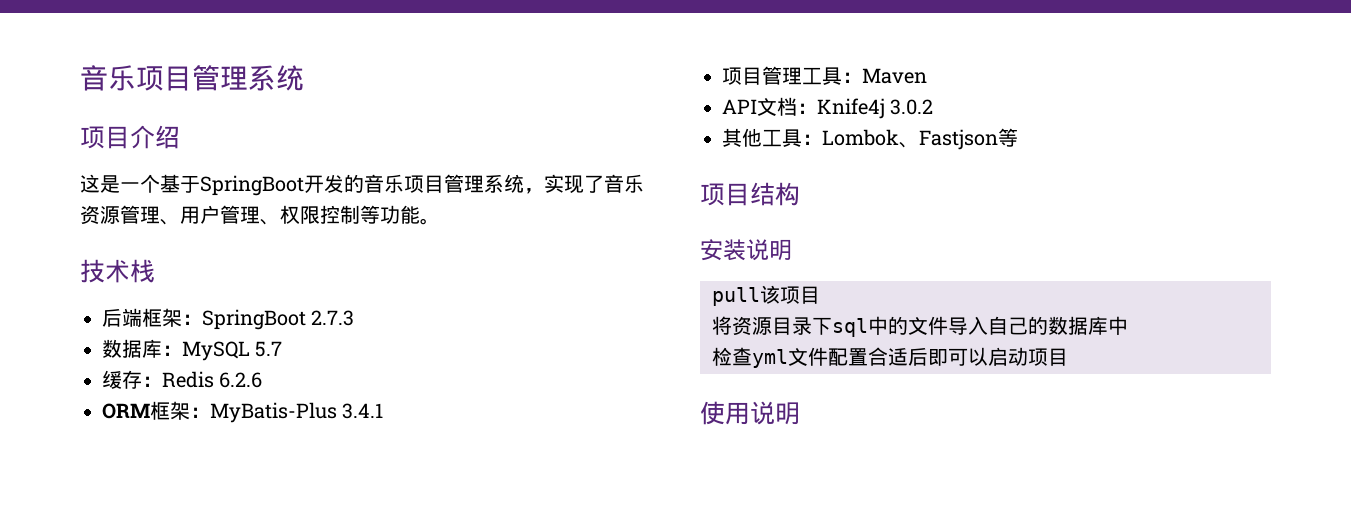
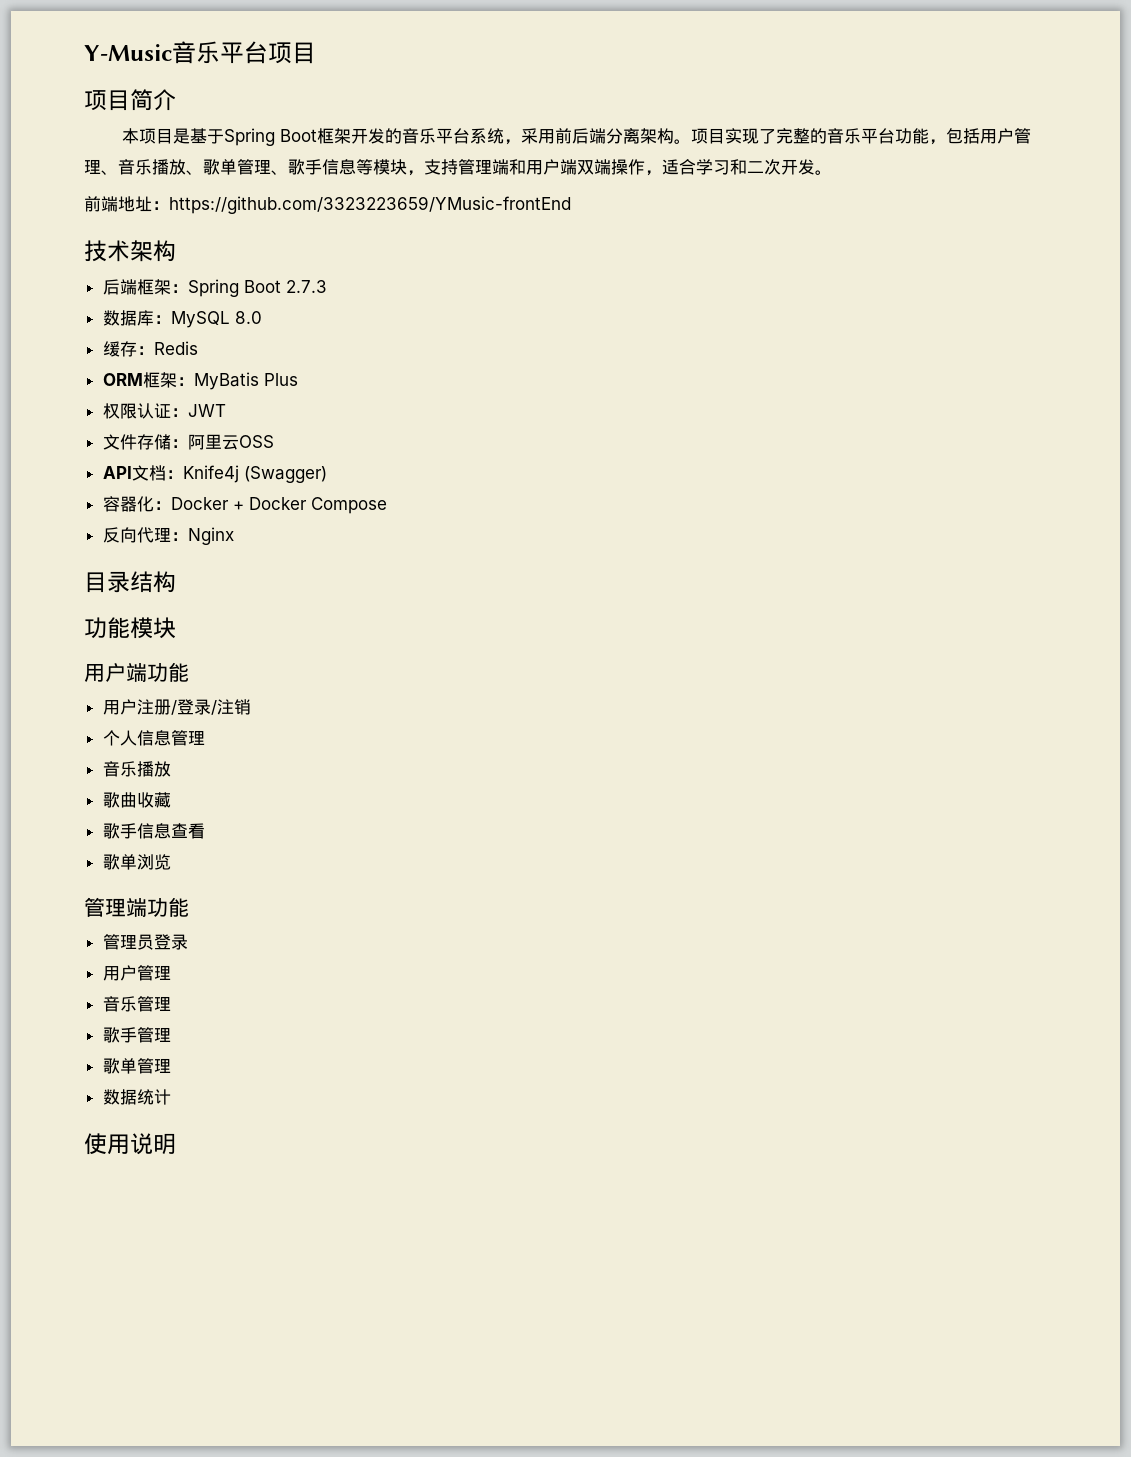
[80,65,304,91] [80,126,130,149] 音乐项目管理系统 // 项目 -> [84,41,316,64] [84,89,153,111] Y-Music音乐平台项目 // 项目简
[155,125,180,149] [80,174,644,196] [80,205,440,225] 绍 // 这是一个基于SpringBoot开发的音乐项目管理系统，实现了音乐资源管理、用户管理、权限控制等功能。 -> [122,128,1032,146] [84,159,832,176] [84,196,571,214] // 本项目是基于Spring Boot框架开发的音乐平台系统，采用前后端分离架构。项目实现了完整的音乐平台功能，包括用户管理、音乐播放、歌单管理、歌手信息等模块，支持管理端和用户端双端操作，适合学习和二次开发。 // 前端地址：https://github.com/3323223659/YMusic-frontEnd
[130,259,155,283] 栈 -> [130,240,176,262] 架构
[202,309,306,330] SpringBoot -> [187,279,281,297] Spring Boot
[255,341,283,357] 5.7 -> [234,311,262,324] 8.0
[219,372,263,388] 6.2.6 -> (198, 348) none
[210,402,384,423] [722,66,927,85] [722,97,934,119] [722,128,1018,150] [700,182,800,206] [700,239,792,261] [712,285,820,306] [712,316,1128,337] [712,347,1068,368] MyBatis-Plus 3.4.1 // 项目管理工具：Maven // API文档：Knife4j 3.0.2 // 其他工具：Lombok、Fastjson等 // 项目结构 // 安装说明 // pull该项目 // 将资源目录下sql中的文件导入自己的数据库中 // 检查yml文件配置合适后即可以启动项目 -> [193,372,298,390] [102,403,226,419] [102,434,274,450] [102,465,327,483] [102,496,387,514] [102,527,234,545] [84,571,176,593] [84,617,176,639] [84,662,189,682] [102,699,251,715] [102,730,205,746] [102,761,171,777] [102,792,171,808] [102,823,205,839] [102,854,171,870] [84,897,189,917] [102,934,188,950] [102,965,171,981] [102,996,171,1012] [102,1027,171,1043] [102,1058,171,1074] [102,1089,171,1105] MyBatis Plus // 权限认证：JWT // 文件存储：阿里云OSS // API文档：Knife4j (Swagger) // 容器化：Docker + Docker Compose // 反向代理：Nginx // 目录结构 // 功能模块 // 用户端功能 // 用户注册/登录/注销 // 个人信息管理 // 音乐播放 // 歌曲收藏 // 歌手信息查看 // 歌单浏览 // 管理端功能 // 管理员登录 // 用户管理 // 音乐管理 // 歌手管理 // 歌单管理 // 数据统计

